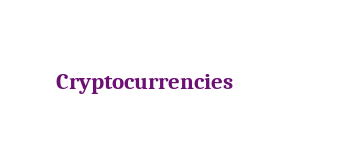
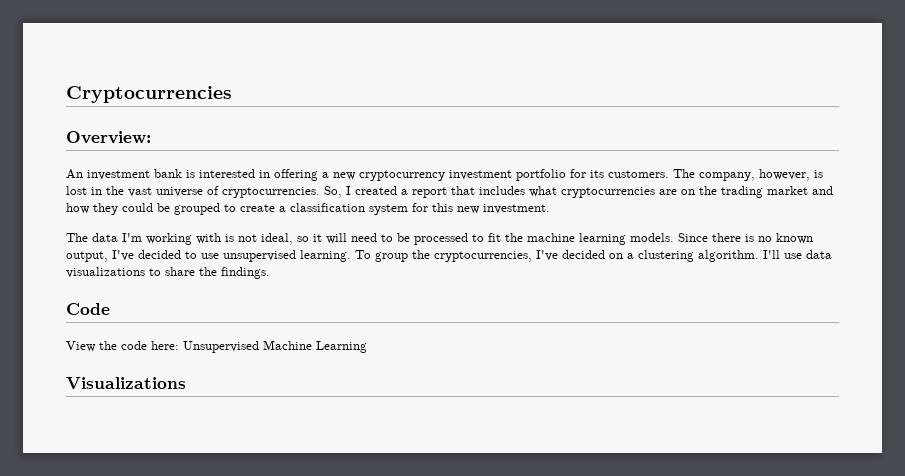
(233, 84) none -> [66,131,151,144] [66,169,823,181] [66,186,833,198] [66,203,550,215] [66,233,813,245] [66,250,832,262] [66,267,270,279] [66,303,110,315] [66,340,367,353] [66,377,186,389] // Overview: // An investment bank is interested in offering a new cryptocurrency investment portfolio for its customers. The company, however, is lost in the vast universe of cryptocurrencies. So, I created a report that includes what cryptocurrencies are on the trading market and how they could be grouped to create a classification system for this new investment. // The data I'm working with is not ideal, so it will need to be processed to fit the machine learning models. Since there is no known output, I've decided to use unsupervised learning. To group the cryptocurrencies, I've decided on a clustering algorithm. I'll use data visualizations to share the findings. // Code // View the code here: Unsupervised Machine Learning // Visualizations

